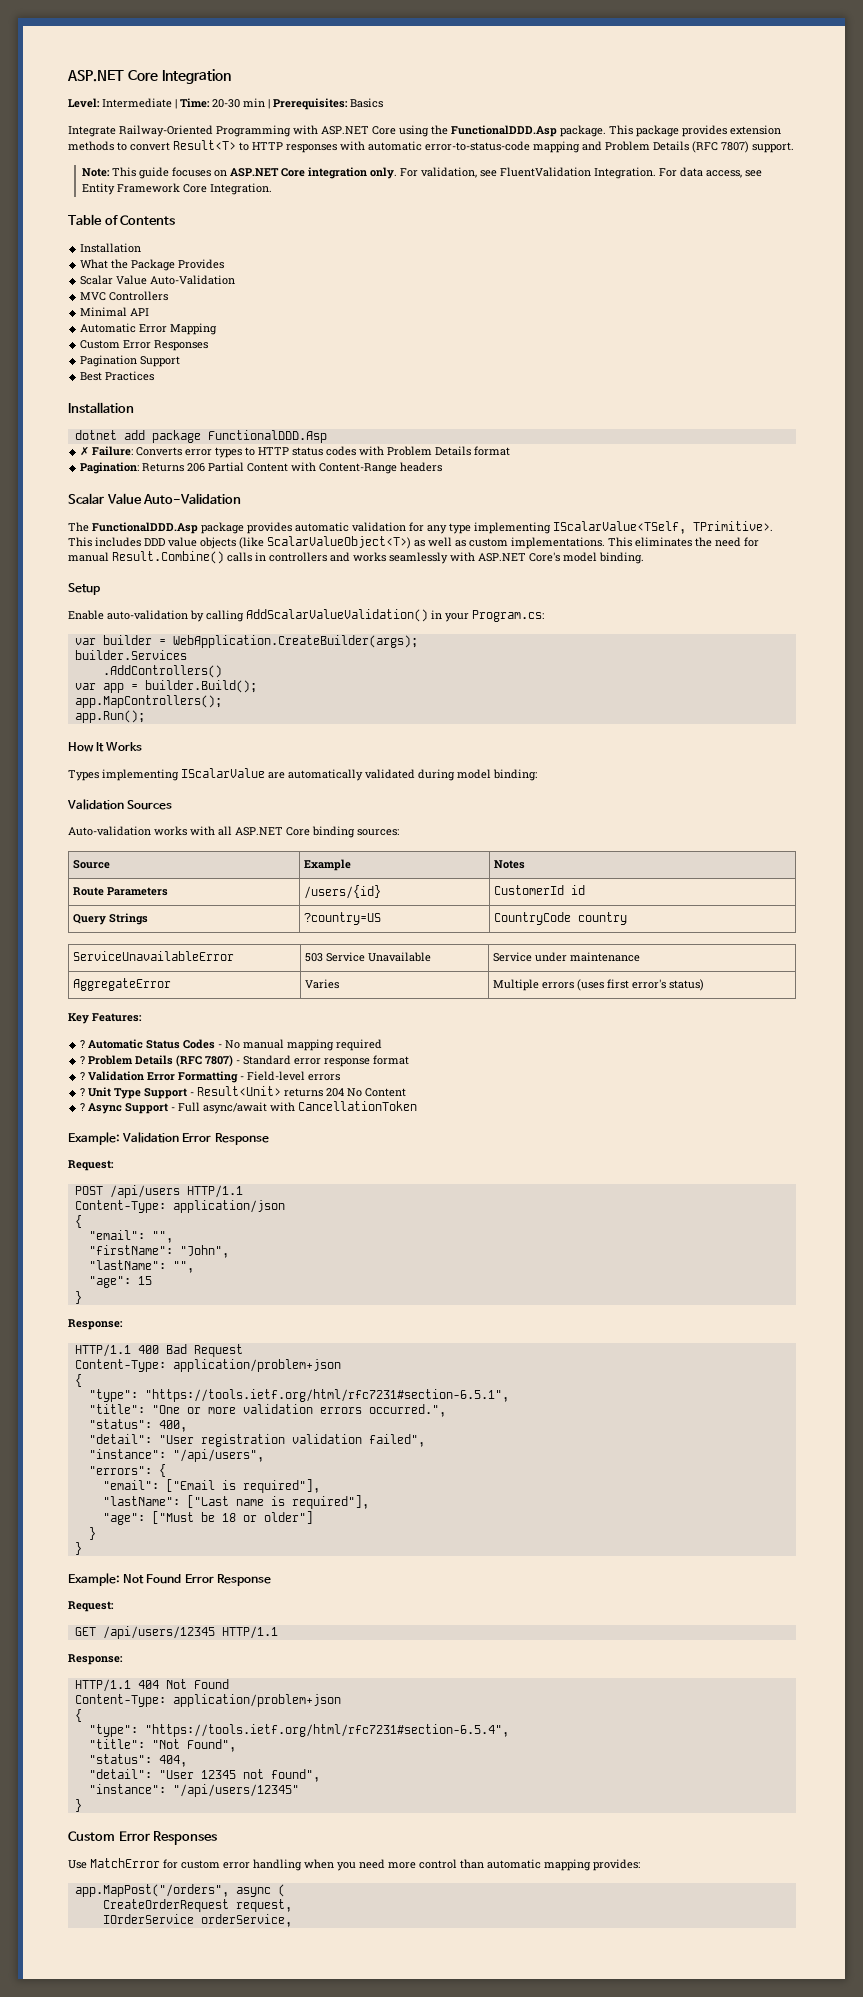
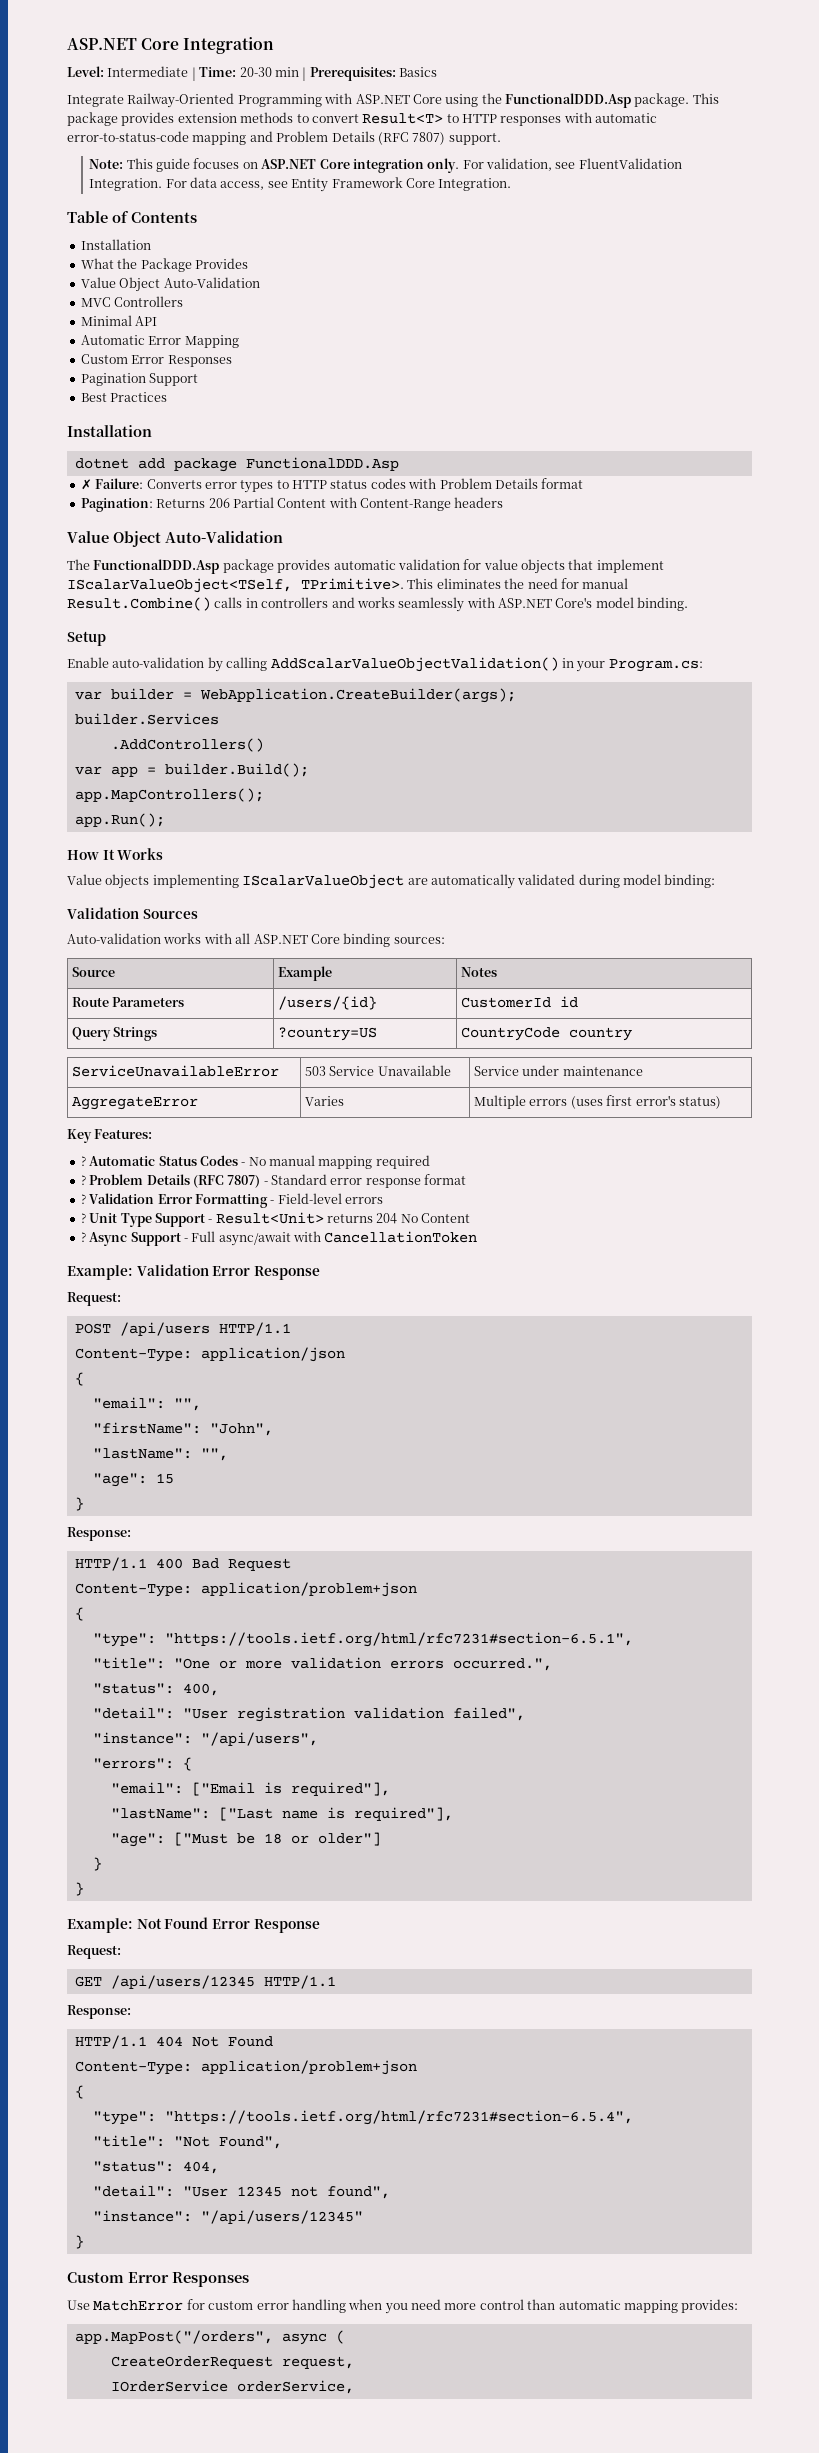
[80,275,148,285] Scalar Value -> [80,277,161,292] Value Object
[68,493,142,504] Scalar Value -> [67,531,161,547] Value Object
[427,521,773,534] [68,536,605,549] any type implementing IScalarValue<TSelf, TPrimitive>. This includes DDD value objects (like ScalarValueObject<T>) as well as custom implementations. -> [483,559,664,574] [67,578,404,593] value objects that implement IScalarValueObject<TSelf, TPrimitive>.
[246,609,428,622] AddScalarValueValidation() -> [270,657,559,672] AddScalarValueObjectValidation()
[68,768,265,781] Types implementing IScalarValue -> [67,874,405,889] Value objects implementing IScalarValueObject

